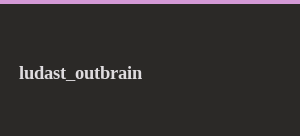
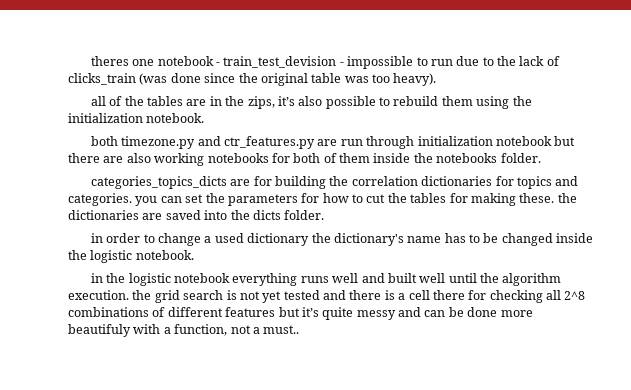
[19,66,143,81] ludast_outbrain -> [90,56,560,69] [68,73,437,86] [90,96,532,109] [68,113,205,123] [90,136,576,149] [68,153,541,166] [90,176,579,189] [68,193,577,206] [68,210,325,220] [90,233,594,246] [68,250,194,263] [90,273,562,286] [68,290,586,303] [68,307,533,320] [68,324,300,337] theres one notebook - train_test_devision - impossible to run due to the lack of clicks_train (was done since the original table was too heavy). // all of the tables are in the zips, it’s also possible to rebuild them using the initialization notebook. // both timezone.py and ctr_features.py are run through initialization notebook but there are also working notebooks for both of them inside the notebooks folder. // categories_topics_dicts are for building the correlation dictionaries for topics and categories. you can set the parameters for how to cut the tables for making these. the dictionaries are saved into the dicts folder. // in order to change a used dictionary the dictionary's name has to be changed inside the logistic notebook. // in the logistic notebook everything runs well and built well until the algorithm execution. the grid search is not yet tested and there is a cell there for checking all 2^8 combinations of different features but it’s quite messy and can be done more beautifuly with a function, not a must..

